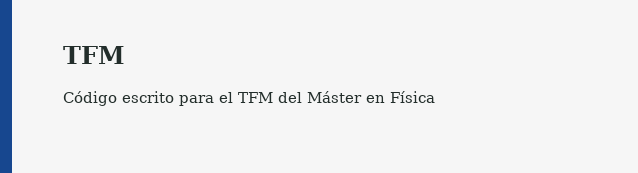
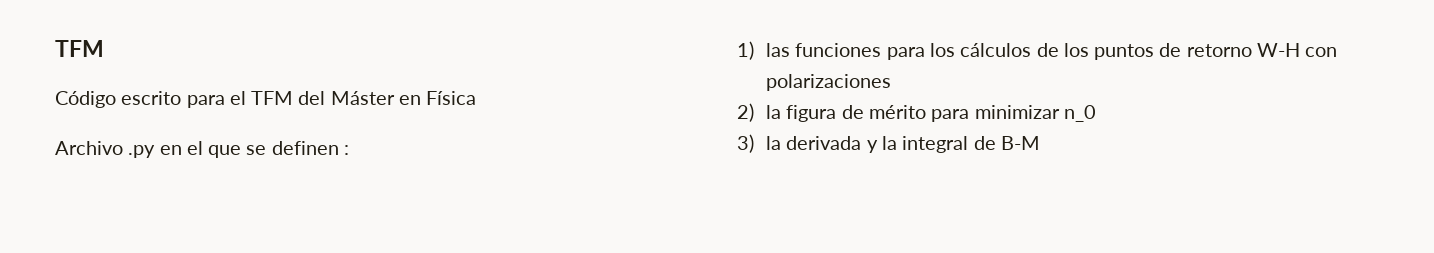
(435, 97) none -> [55,141,349,158] [737,41,1338,60] [766,74,892,91] [737,103,1096,122] [737,134,1040,153] // Archivo .py en el que se definen : // 1) las funciones para los cálculos de los puntos de retorno W-H con polarizaciones // 2) la figura de mérito para minimizar n_0 // 3) la derivada y la integral de B-M

